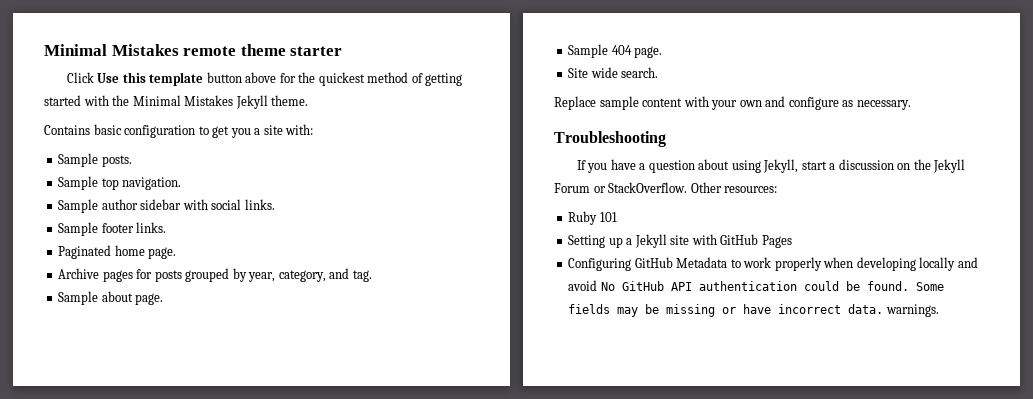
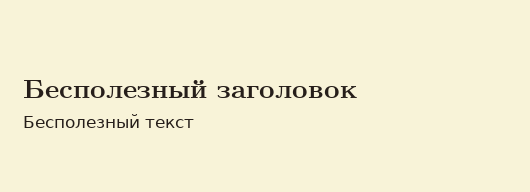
[44,44,343,56] [66,72,463,86] [44,95,309,109] [44,124,314,138] [58,153,132,167] [58,176,182,190] [58,199,275,213] [58,222,167,236] [58,245,177,259] [58,268,372,282] [58,291,164,305] [568,44,663,58] [568,67,659,78] [554,96,911,110] [554,131,666,147] [576,159,966,173] [554,182,778,193] [568,211,617,225] [568,234,792,248] [568,257,978,271] [568,280,944,291] [568,304,939,317] Minimal Mistakes remote theme starter // Click Use this template button above for the quickest method of getting started with the Minimal Mistakes Jekyll theme. // Contains basic configuration to get you a site with: // Sample posts. // Sample top navigation. // Sample author sidebar with social links. // Sample footer links. // Paginated home page. // Archive pages for posts grouped by year, category, and tag. // Sample about page. // Sample 404 page. // Site wide search. // Replace sample content with your own and configure as necessary. // Troubleshooting // If you have a question about using Jekyll, start a discussion on the Jekyll Forum or StackOverflow. Other resources: // Ruby 101 // Setting up a Jekyll site with GitHub Pages // Configuring GitHub Metadata to work properly when developing locally and avoid No GitHub API authentication could be found. Some fields may be missing or have incorrect data. warnings. -> [23,80,357,98] [23,114,194,128] Бесполезный заголовок // Бесполезный текст

